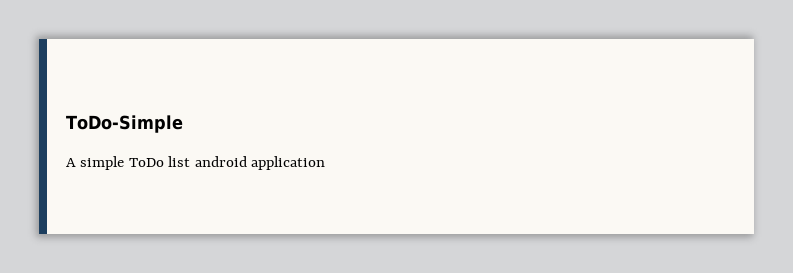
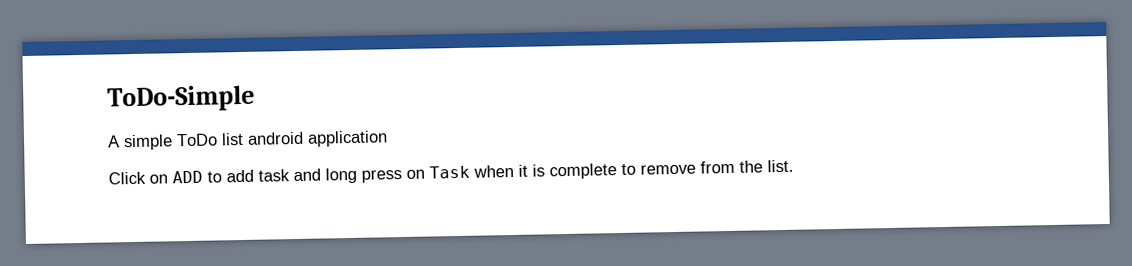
(326, 163) none -> [108,159,794,185] // Click on ADD to add task and long press on Task when it is complete to remove from the list.

